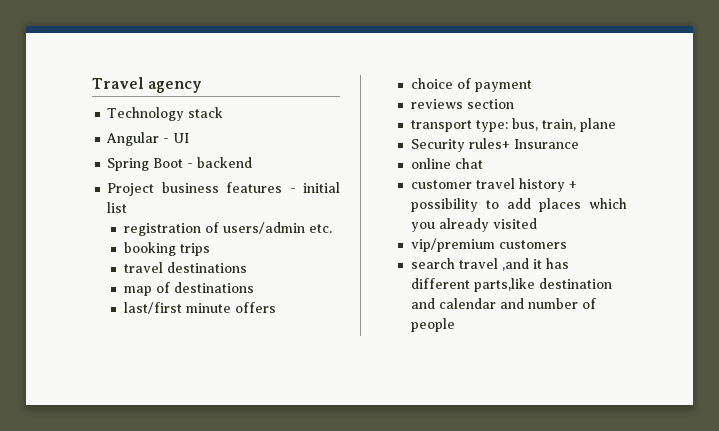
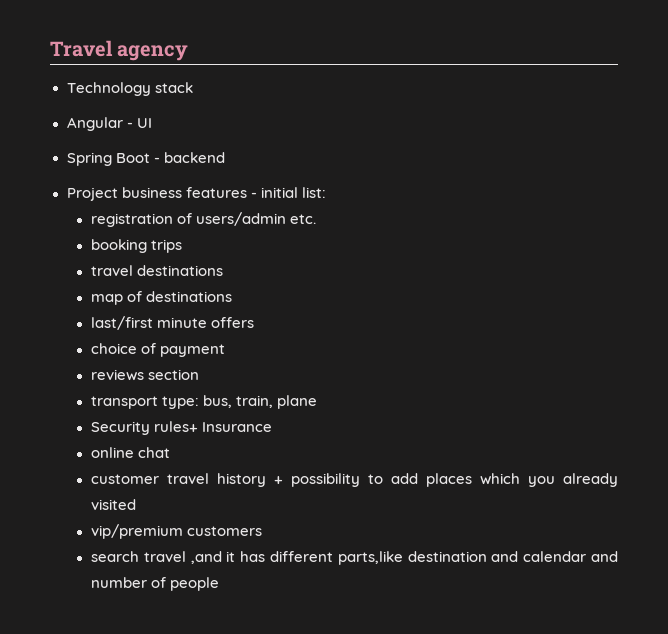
[107,202,128,213] list -> [301,187,326,198] list:

